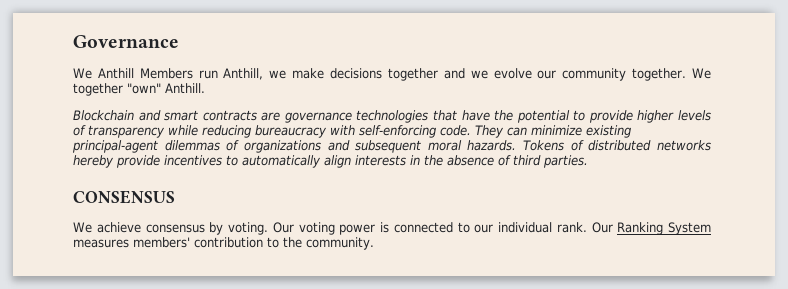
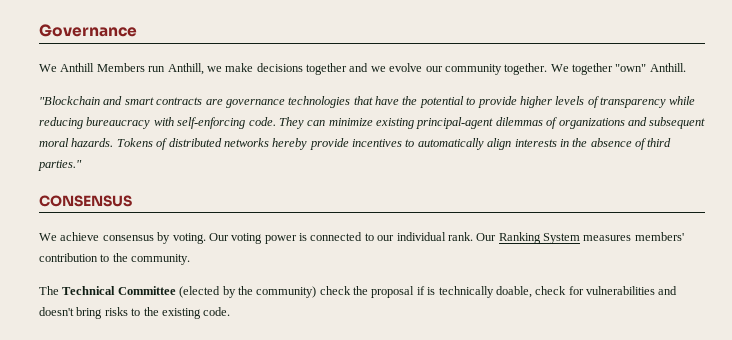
[73,110,134,121] Blockchain -> [39,96,100,105] "Blockchain
[543,155,588,168] parties. -> [38,160,82,171] parties."
(374, 243) none -> [39,286,678,298] [39,307,231,319] // The Technical Committee (elected by the community) check the proposal if is technically doable, check for vulnerabilities and doesn't bring risks to the existing code.

